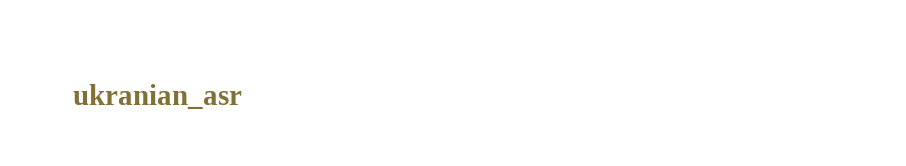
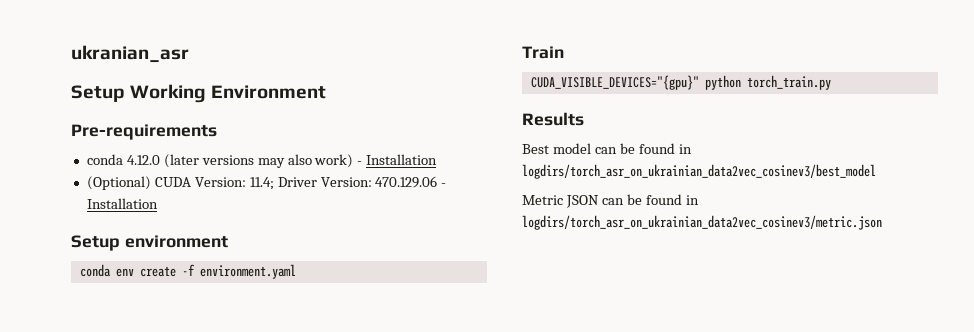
(242, 96) none -> [71,84,327,103] [71,124,217,140] [86,154,438,168] [86,176,447,190] [86,198,158,209] [71,235,228,251] [79,264,296,279] [522,46,564,59] [530,75,831,90] [522,112,584,126] [522,143,692,154] [522,164,876,179] [522,194,699,208] [522,215,882,230] // Setup Working Environment // Pre-requirements // conda 4.12.0 (later versions may also work) - Installation // (Optional) CUDA Version: 11.4; Driver Version: 470.129.06 - Installation // Setup environment // conda env create -f environment.yaml // Train // CUDA_VISIBLE_DEVICES="{gpu}" python torch_train.py // Results // Best model can be found in logdirs/torch_asr_on_ukrainian_data2vec_cosinev3/best_model // Metric JSON can be found in logdirs/torch_asr_on_ukrainian_data2vec_cosinev3/metric.json

